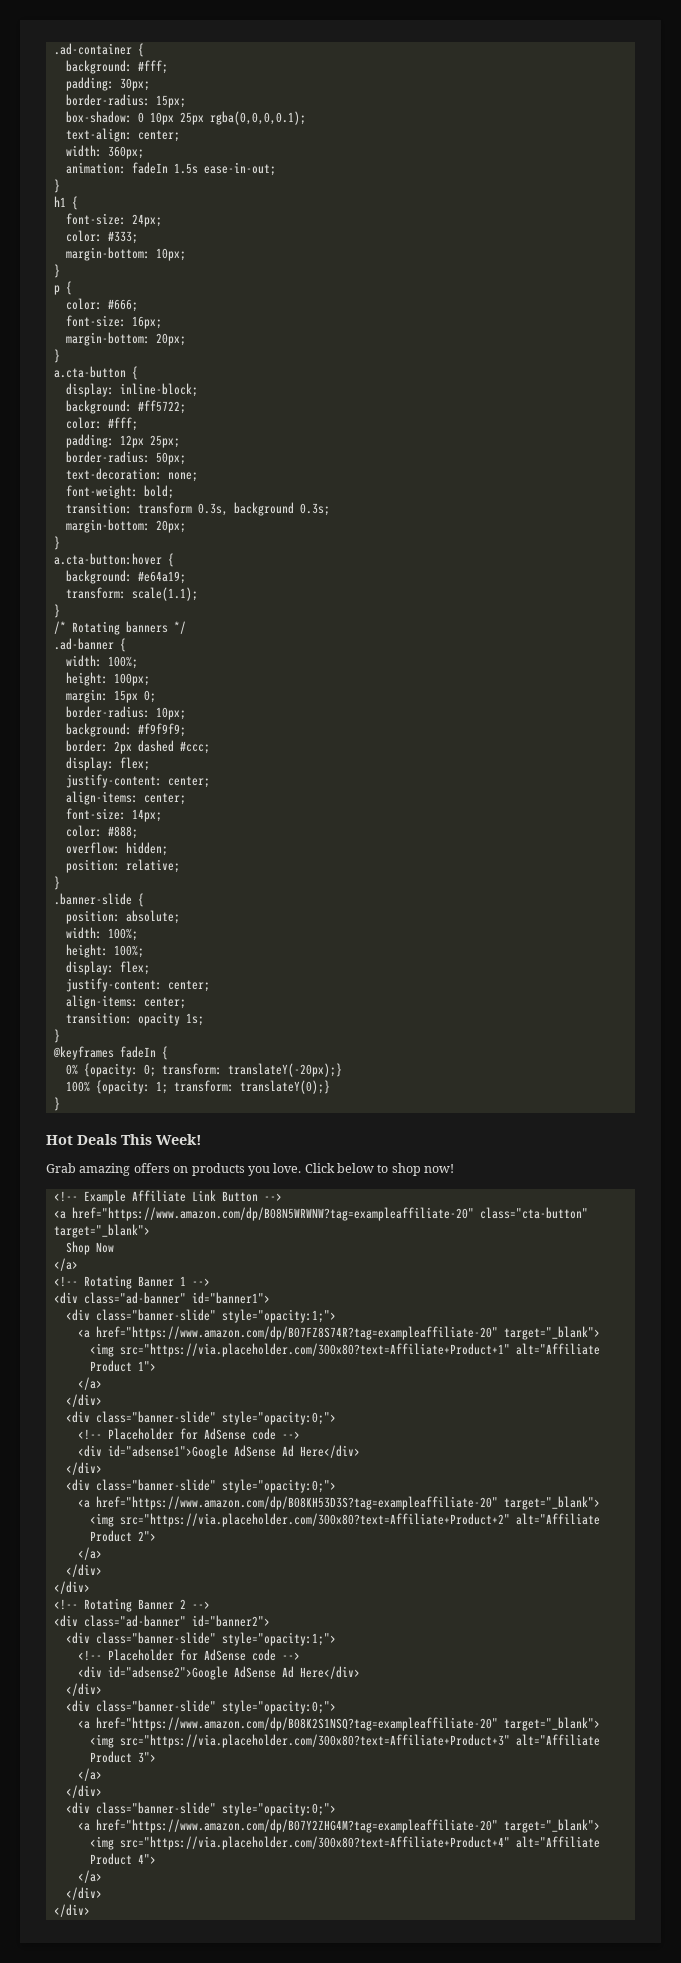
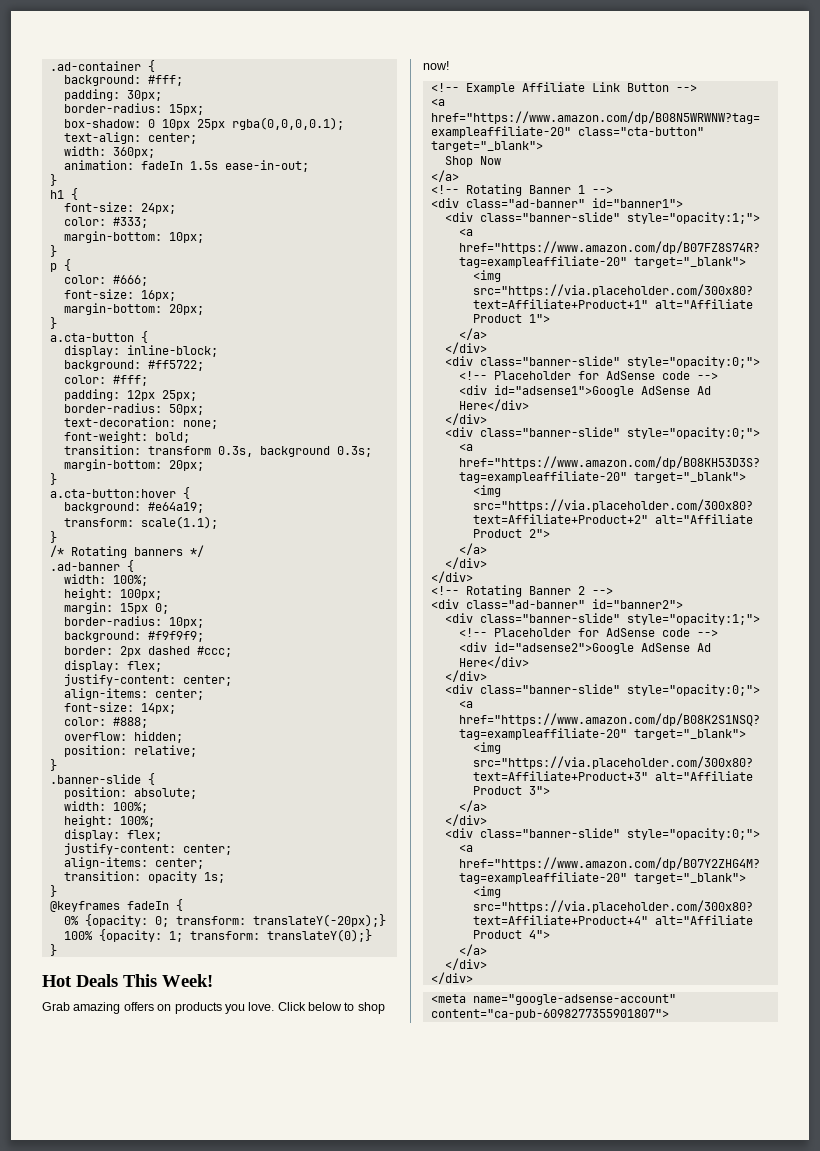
(90, 1910) none -> [430,994,676,1005] [430,1009,669,1020] // <meta name="google-adsense-account" content="ca-pub-6098277355901807">

